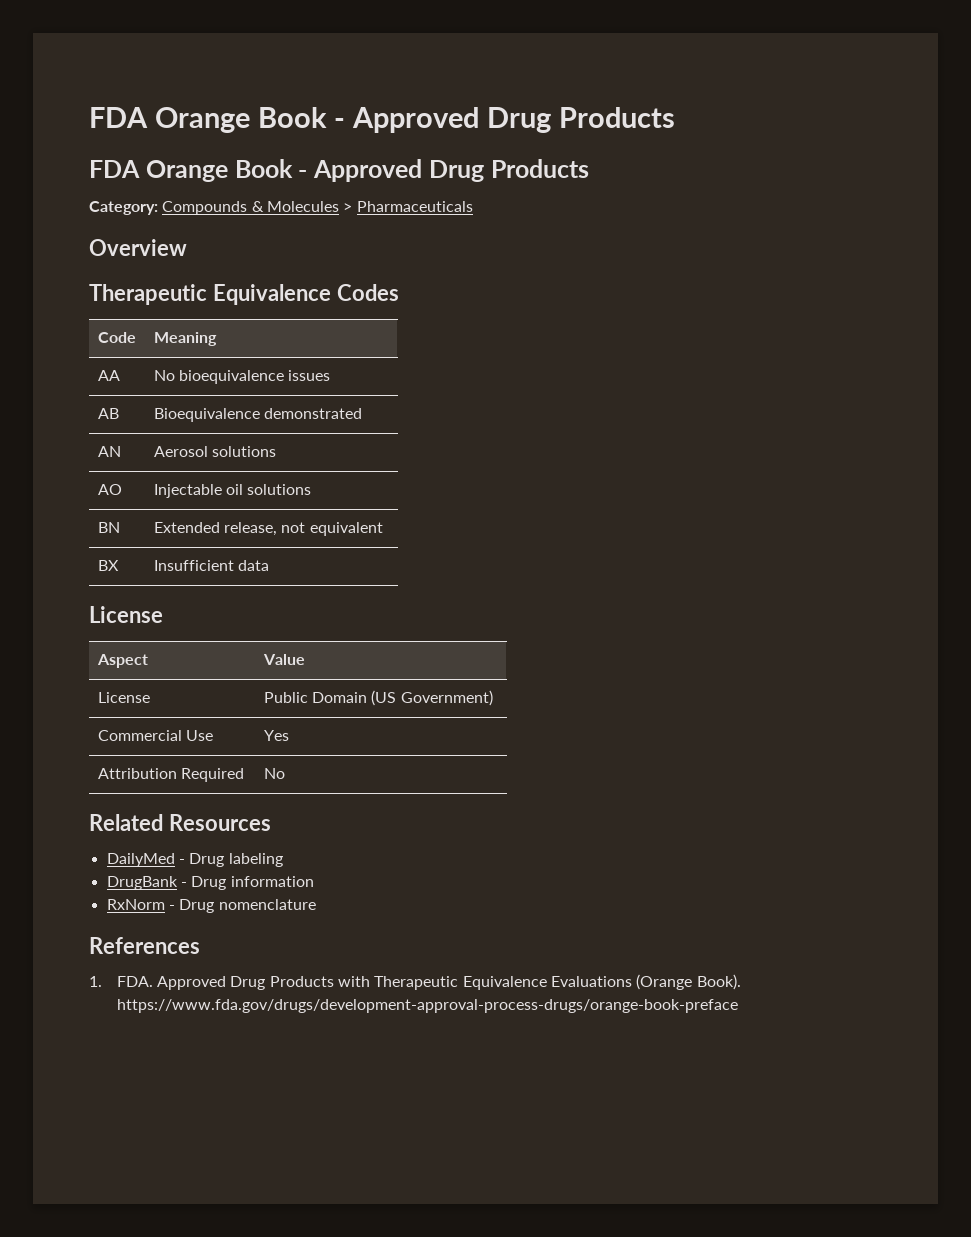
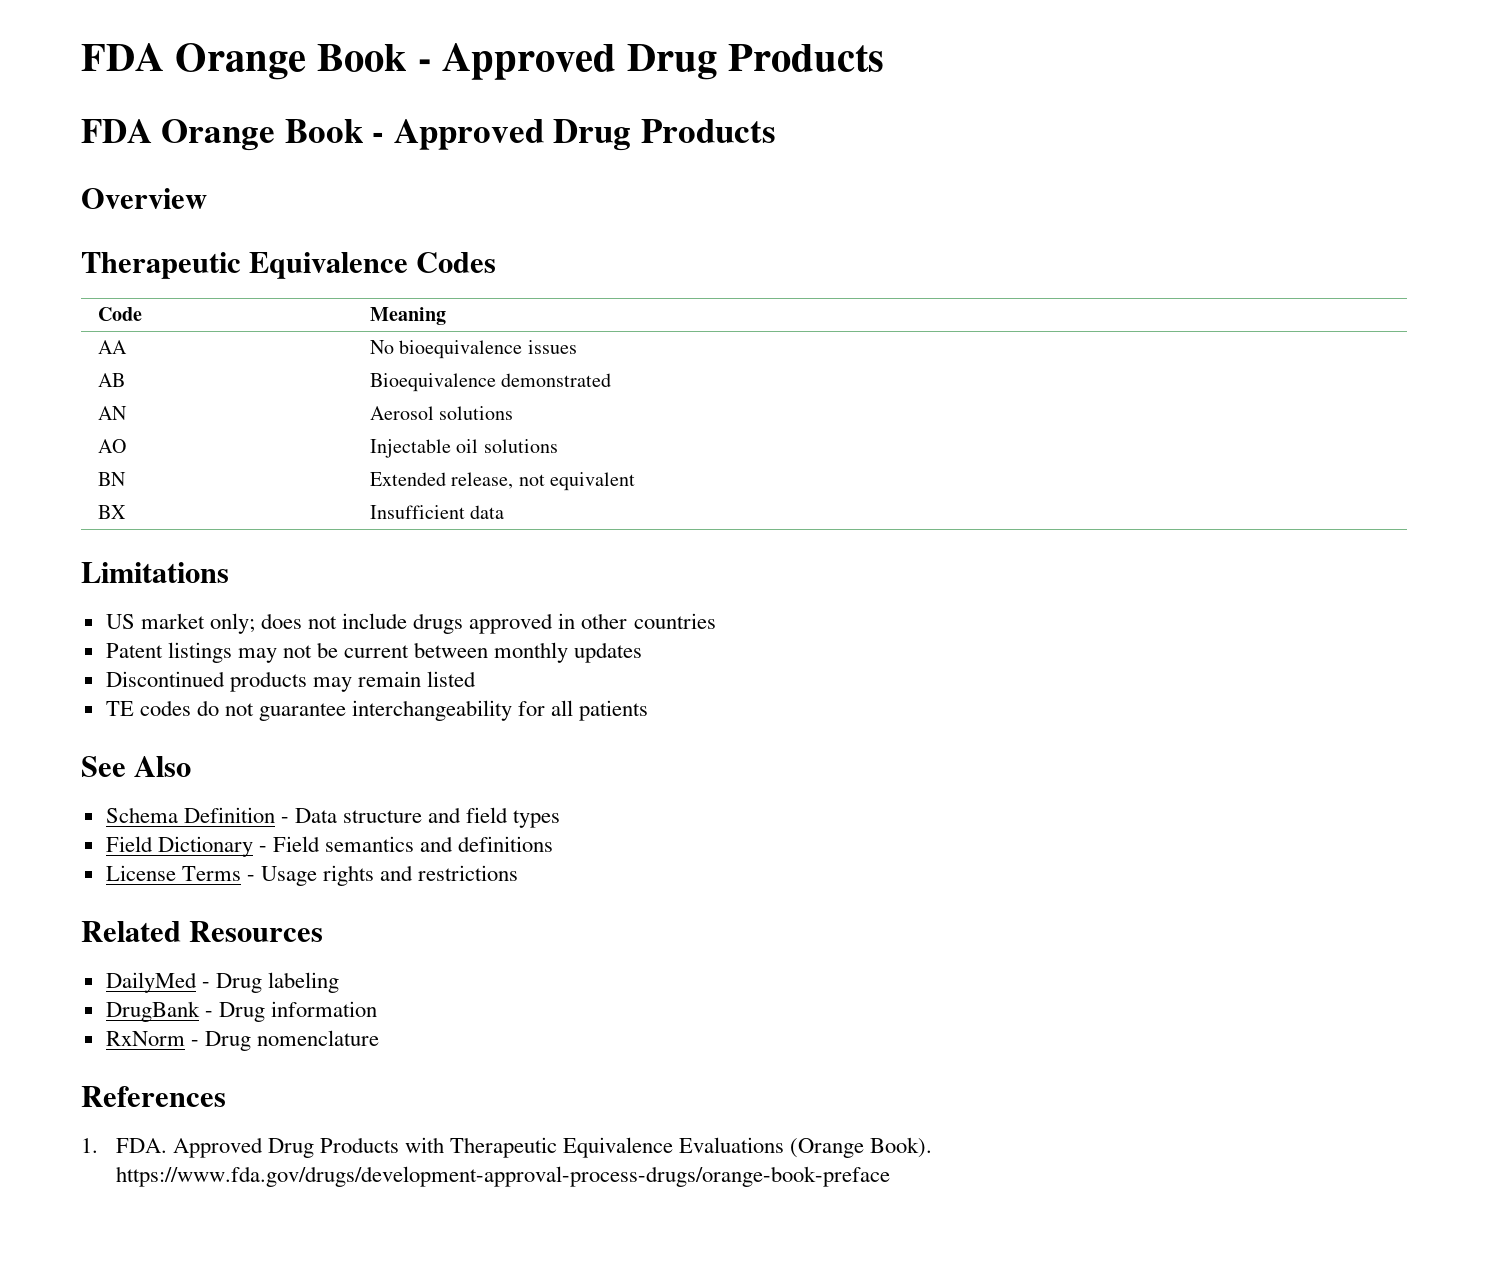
[89,201,473,215] // Category: Compounds & Molecules > Pharmaceuticals -> (776, 131) none
[89,606,163,623] [96,654,148,668] [262,654,305,665] [97,692,150,703] [263,690,493,706] [97,730,214,741] [263,730,289,741] [97,768,245,782] [263,768,285,779] License // Aspect | Value // License | Public Domain (US Government) // Commercial Use | Yes // Attribution Required | No -> [81,562,229,583] [105,613,716,634] [105,642,643,663] [105,671,477,692] [105,700,649,721] [81,756,192,777] [105,807,561,828] [105,836,554,857] [105,865,519,886] Limitations // US market only; does not include drugs approved in other countries // Patent listings may not be current between monthly updates // Discontinued products may remain listed // TE codes do not guarantee interchangeability for all patients // See Also // Schema Definition - Data structure and field types // Field Dictionary - Field semantics and definitions // License Terms - Usage rights and restrictions

